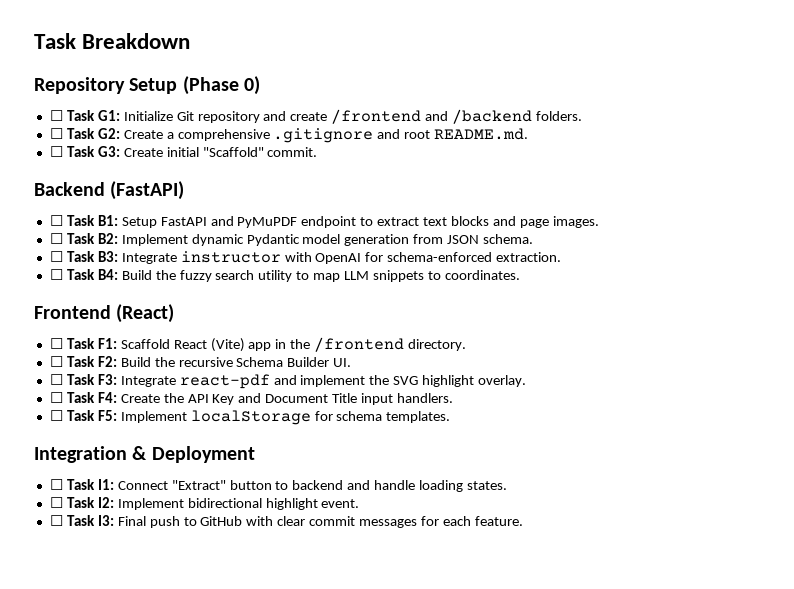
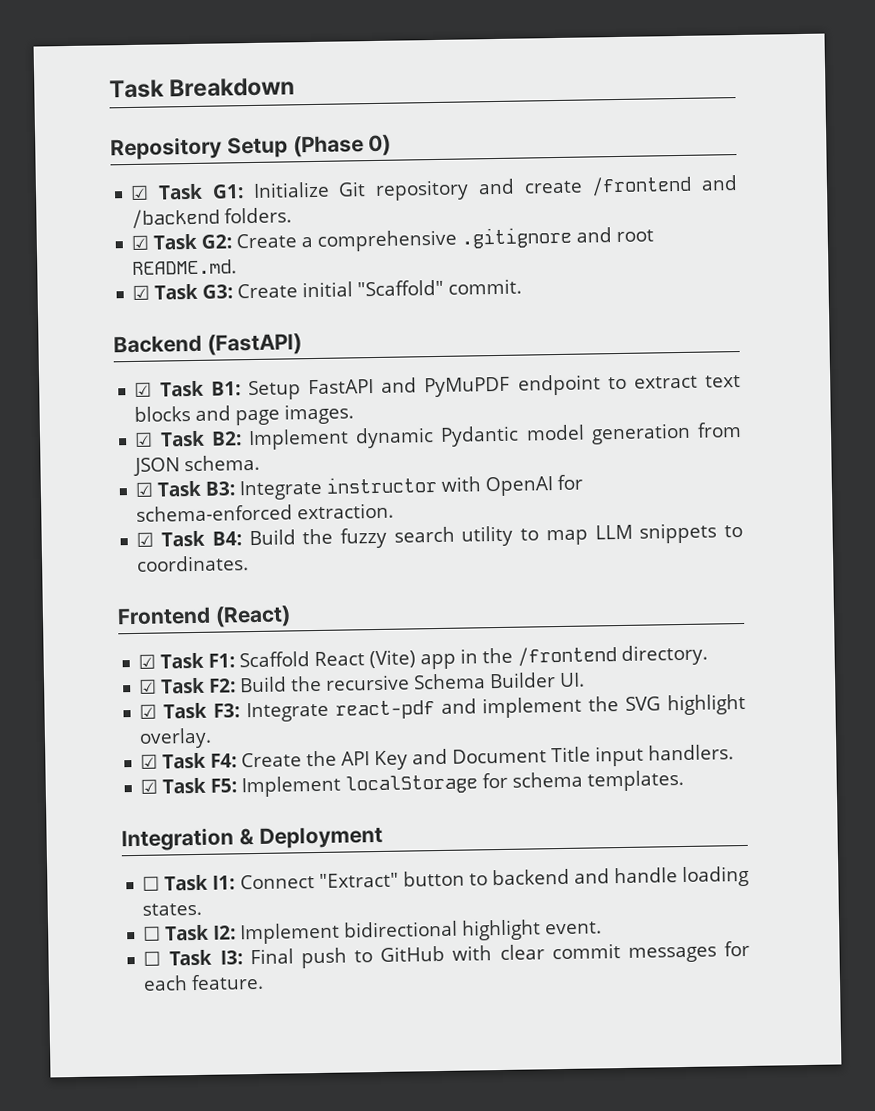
[49,110,63,121] ☐ -> [130,185,150,200] ☑
[49,128,63,139] ☐ -> [131,235,150,250] ☑
[49,146,63,157] ☐ -> [132,285,151,300] ☑
[49,215,63,226] ☐ -> [134,382,153,397] ☑
[49,233,63,244] ☐ -> [134,432,154,447] ☑
[49,251,63,262] ☐ -> [135,482,154,497] ☑
[49,269,63,280] ☐ -> [136,532,155,547] ☑
[49,338,63,349] ☐ -> [138,654,157,669] ☑
[49,356,63,367] ☐ -> [139,679,158,694] ☑
[49,374,63,385] ☐ -> [139,704,158,719] ☑
[49,392,63,403] ☐ -> [140,754,159,769] ☑
[49,410,63,421] ☐ -> [140,779,159,794] ☑

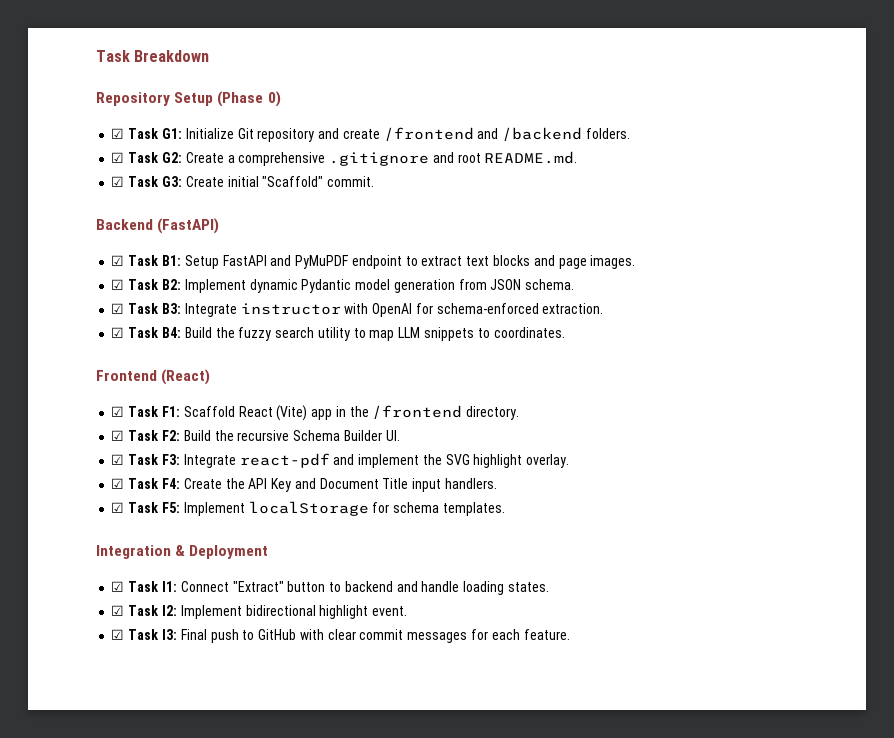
[142,876,161,891] ☐ -> [111,581,125,592] ☑
[143,926,162,941] ☐ -> [111,605,125,616] ☑
[143,951,162,966] ☐ -> [111,629,125,640] ☑

